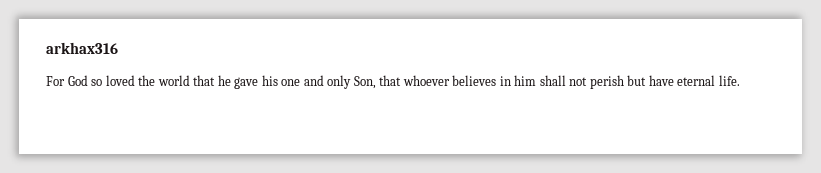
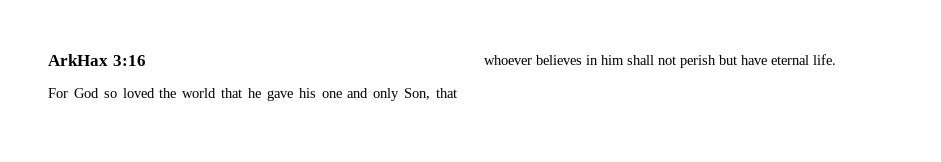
[46,42,118,54] arkhax316 -> [48,54,146,66] ArkHax 3:16

